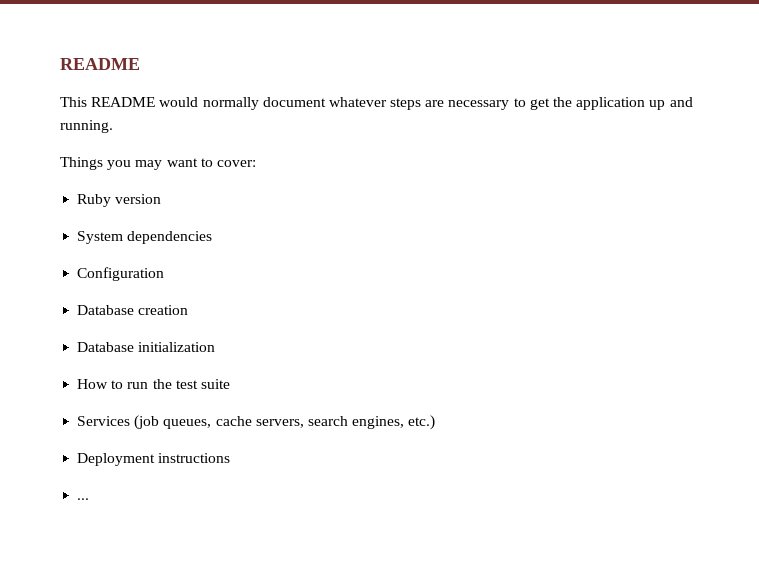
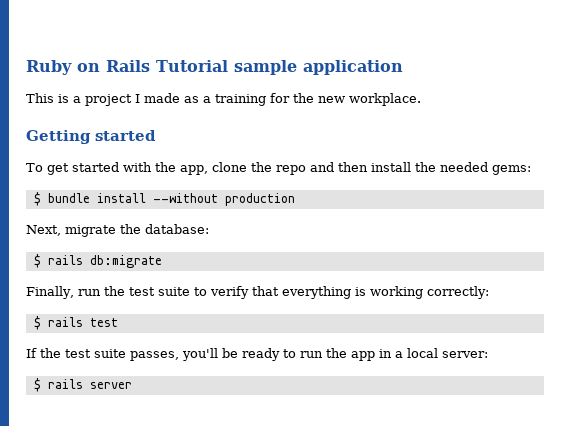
[60,58,140,70] [60,97,693,110] [60,120,113,133] [60,157,256,170] [77,194,162,207] [77,231,213,244] [77,267,165,281] [77,305,189,315] [77,342,216,352] [77,379,230,389] [77,415,436,430] [77,453,231,466] [77,498,90,500] README // This README would normally document whatever steps are necessary to get the application up and running. // Things you may want to cover: // Ruby version // System dependencies // Configuration // Database creation // Database initialization // How to run the test suite // Services (job queues, cache servers, search engines, etc.) // Deployment instructions // ... -> [26,60,403,75] [26,93,421,106] [26,130,156,144] [26,162,531,175] [33,192,295,206] [26,224,209,237] [33,254,162,268] [26,286,489,299] [33,316,118,330] [26,348,488,361] [33,378,132,392] Ruby on Rails Tutorial sample application // This is a project I made as a training for the new workplace. // Getting started // To get started with the app, clone the repo and then install the needed gems: // $ bundle install --without production // Next, migrate the database: // $ rails db:migrate // Finally, run the test suite to verify that everything is working correctly: // $ rails test // If the test suite passes, you'll be ready to run the app in a local server: // $ rails server

